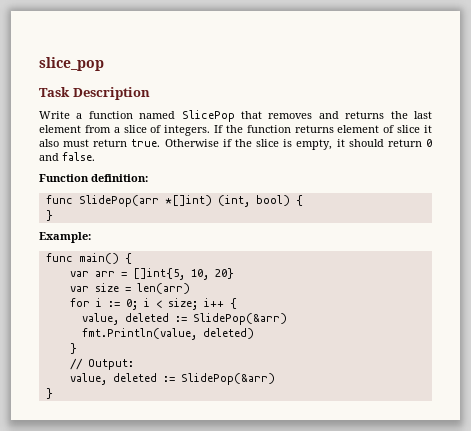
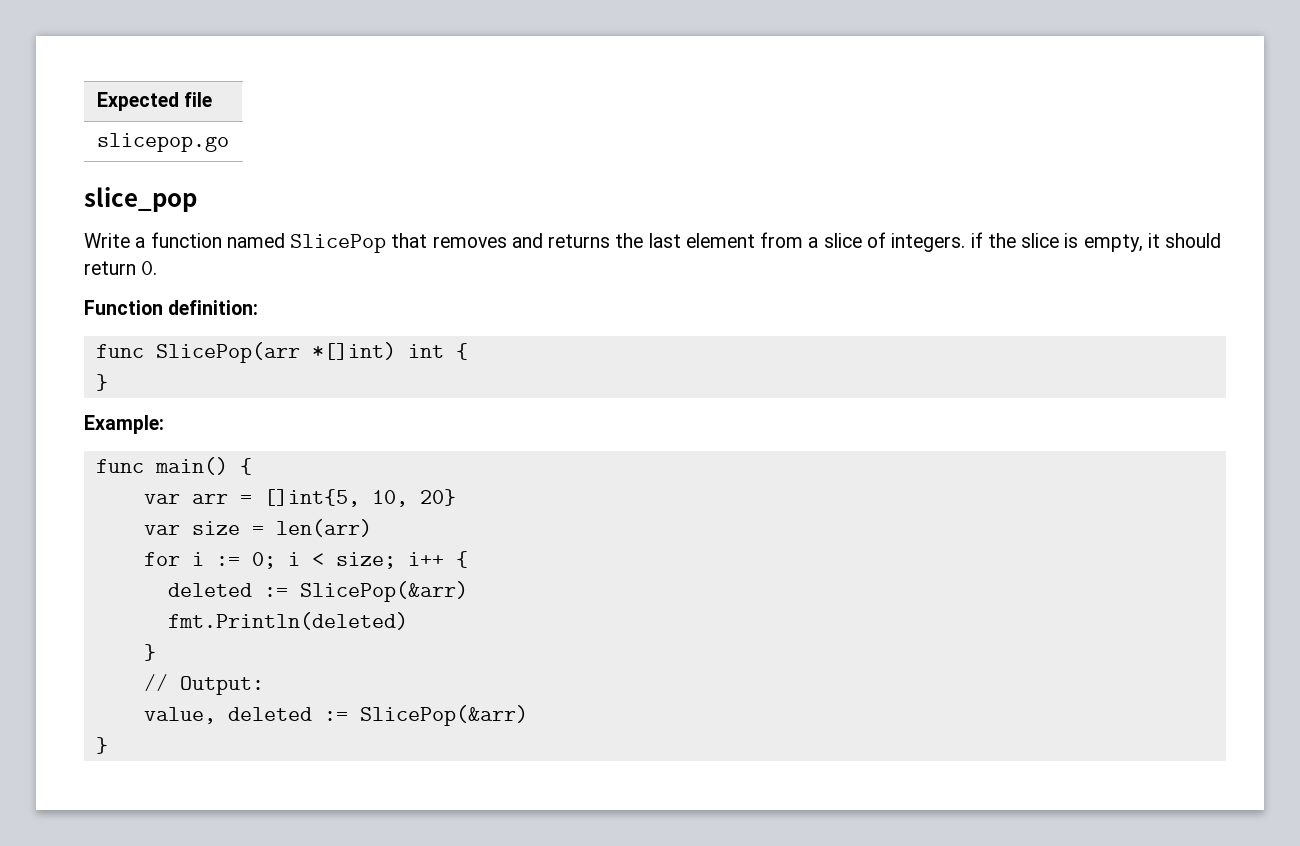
(39, 64) none -> [96,92,213,111] [96,133,229,152] Expected file // slicepop.go //
[39,87,150,100] // Task Description -> (197, 199) none
[214,125,432,133] [39,139,219,147] If the function returns element of slice it also must return true. Otherwise -> (966, 242) none
[425,139,432,147] [39,152,95,161] 0 and false. -> [141,261,158,275] 0.
[78,195,290,207] SlidePop(arr *[]int) (int, bool) -> [155,342,444,363] SlicePop(arr *[]int) int
[81,313,287,325] [81,328,254,340] value, deleted := SlidePop(&arr) // fmt.Println(value, deleted) -> [167,581,468,602] [167,612,408,630] deleted := SlicePop(&arr) // fmt.Println(deleted)
[180,373,275,385] SlidePop(&arr) -> [359,705,528,726] SlicePop(&arr)

